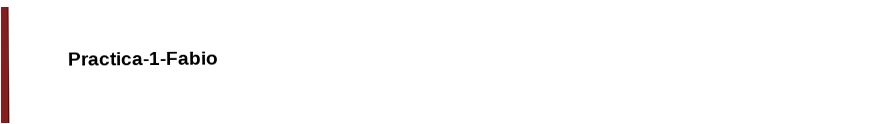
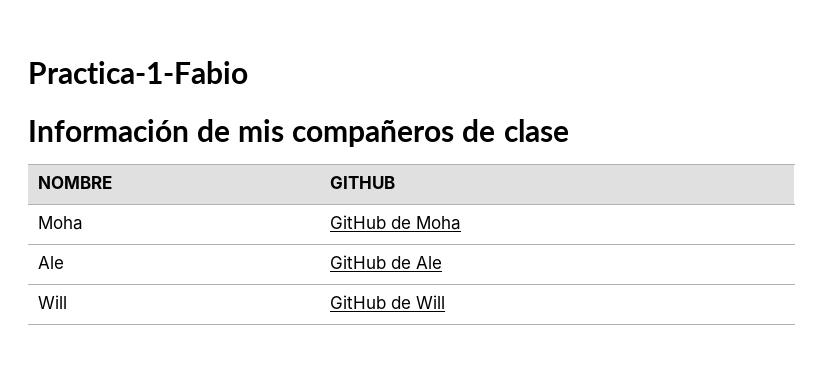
(219, 58) none -> [28,119,569,147] [38,176,113,189] [330,176,396,189] [38,216,84,230] [330,215,462,230] [38,256,65,269] [330,255,443,269] [38,295,68,309] [330,295,446,309] // Información de mis compañeros de clase // NOMBRE | GITHUB // Moha | GitHub de Moha // Ale | GitHub de Ale // Will | GitHub de Will

